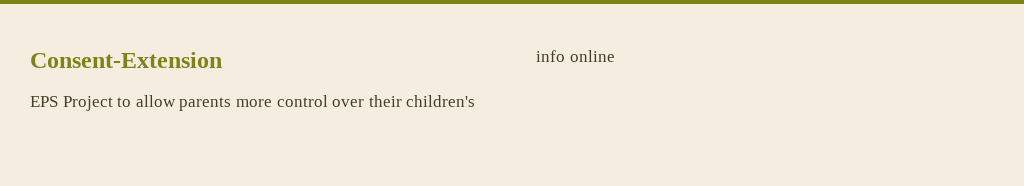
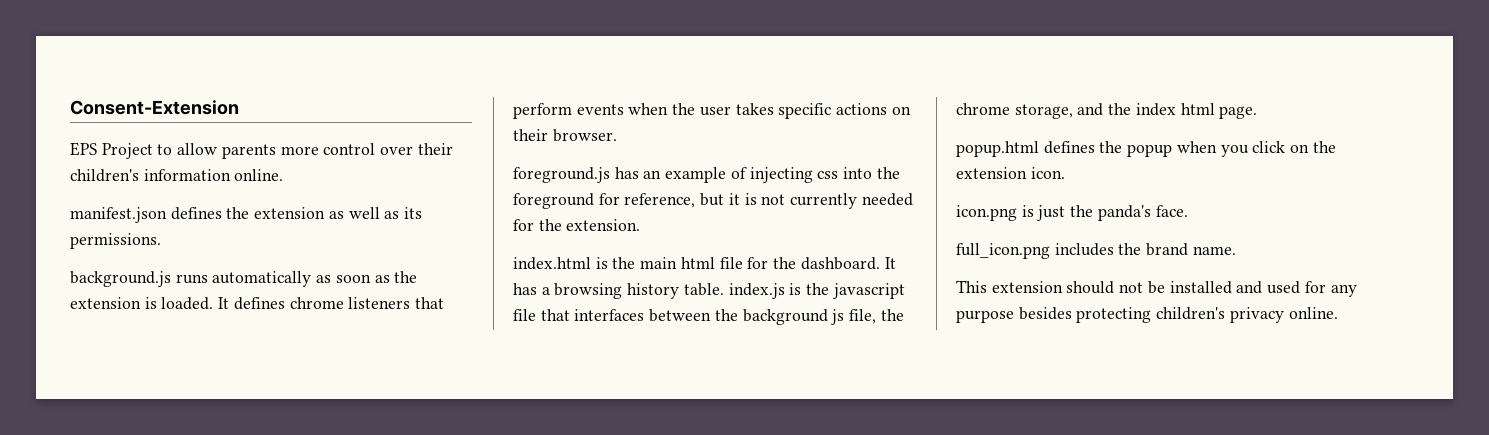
[536,50,615,62] info online -> [143,169,284,181] [70,207,423,223] [70,233,161,249] [70,271,418,287] [70,297,445,310] [513,103,911,119] [513,129,617,142] [513,167,900,183] [513,193,913,209] [513,219,641,231] [513,257,896,270] [513,283,905,299] [513,309,904,325] [956,103,1258,119] [956,141,1336,157] [956,167,1065,179] [956,205,1188,221] [956,243,1236,259] [956,280,1357,297] [956,307,1338,323] information online. // manifest.json defines the extension as well as its permissions. // background.js runs automatically as soon as the extension is loaded. It defines chrome listeners that perform events when the user takes specific actions on their browser. // foreground.js has an example of injecting css into the foreground for reference, but it is not currently needed for the extension. // index.html is the main html file for the dashboard. It has a browsing history table. index.js is the javascript file that interfaces between the background js file, the chrome storage, and the index html page. // popup.html defines the popup when you click on the extension icon. // icon.png is just the panda's face. // full_icon.png includes the brand name. // This extension should not be installed and used for any purpose besides protecting children's privacy online.

